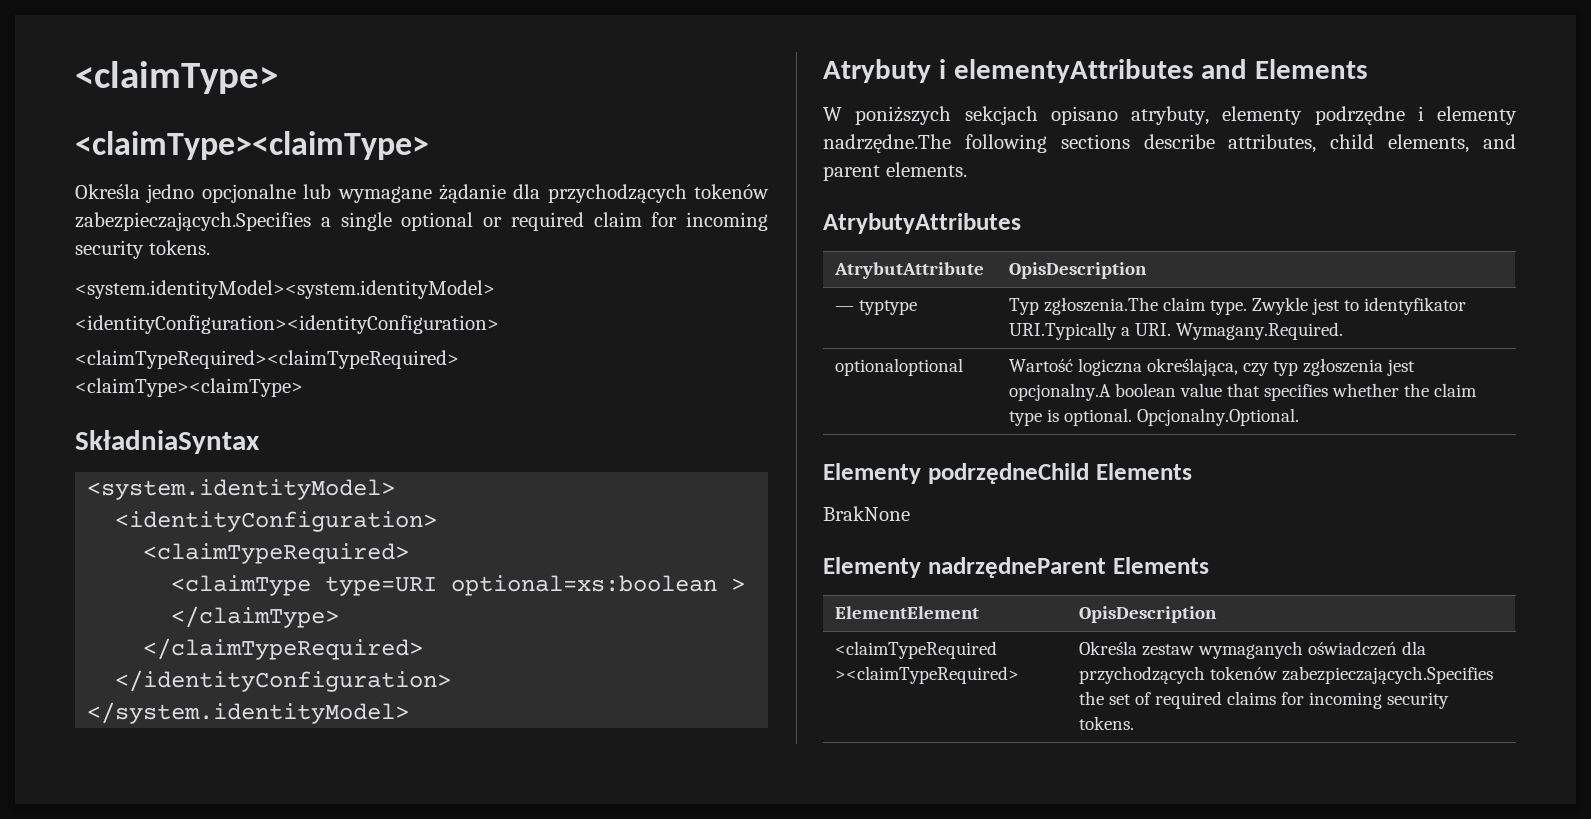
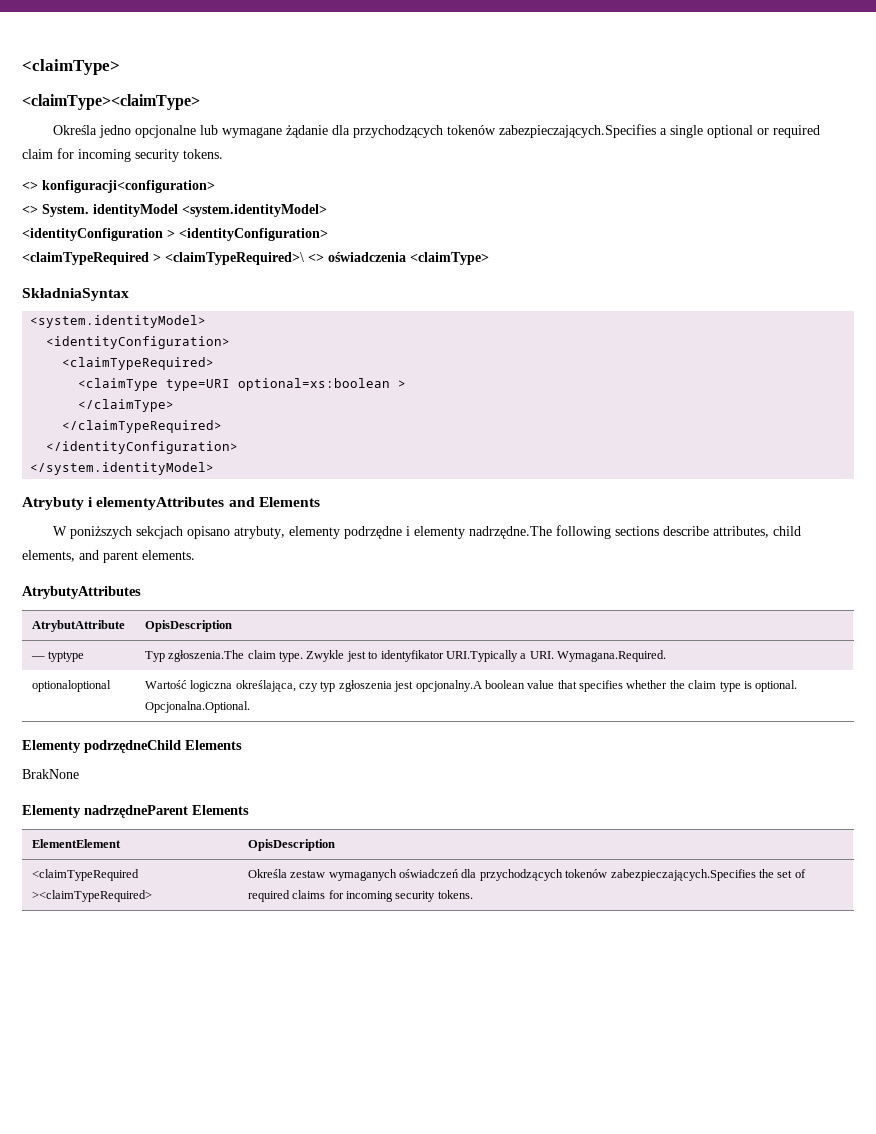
[75,280,495,299] [75,315,499,334] [75,350,459,369] [75,378,303,397] <system.identityModel><system.identityModel> // <identityConfiguration><identityConfiguration> // <claimTypeRequired><claimTypeRequired> // <claimType><claimType> -> [22,180,215,193] [22,204,327,217] [22,228,328,241] [22,252,489,265] <> konfiguracji<configuration> // <> System. identityModel <system.identityModel> // <identityConfiguration > <identityConfiguration> // <claimTypeRequired > <claimTypeRequired>\ <> oświadczenia <claimType>
[1176,322,1344,340] Wymagany.Required. -> [556,650,666,662] Wymagana.Required.
[1137,408,1300,426] Opcjonalny.Optional. -> [144,701,250,713] Opcjonalna.Optional.

